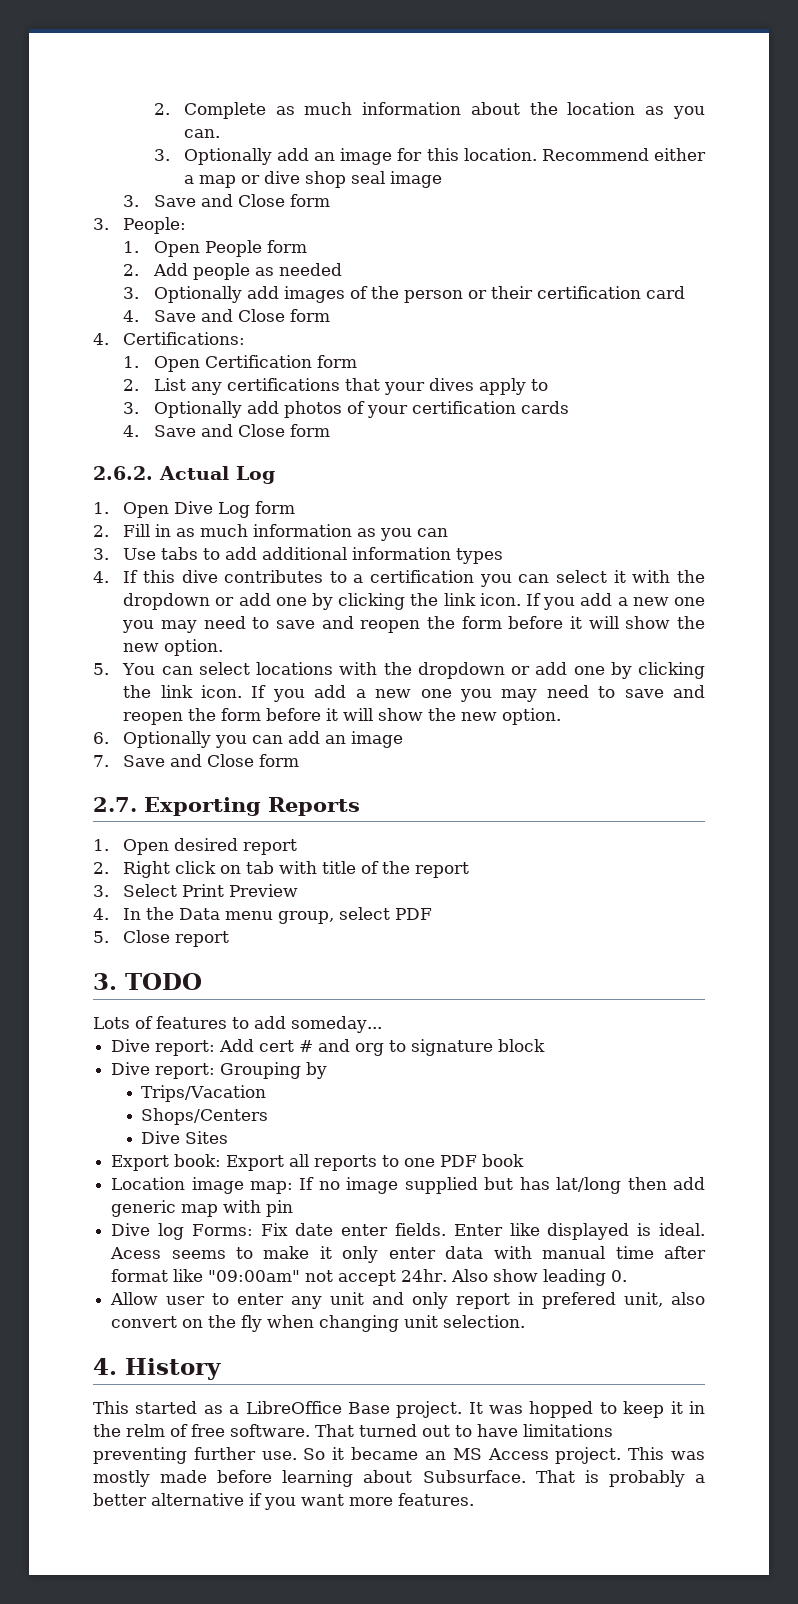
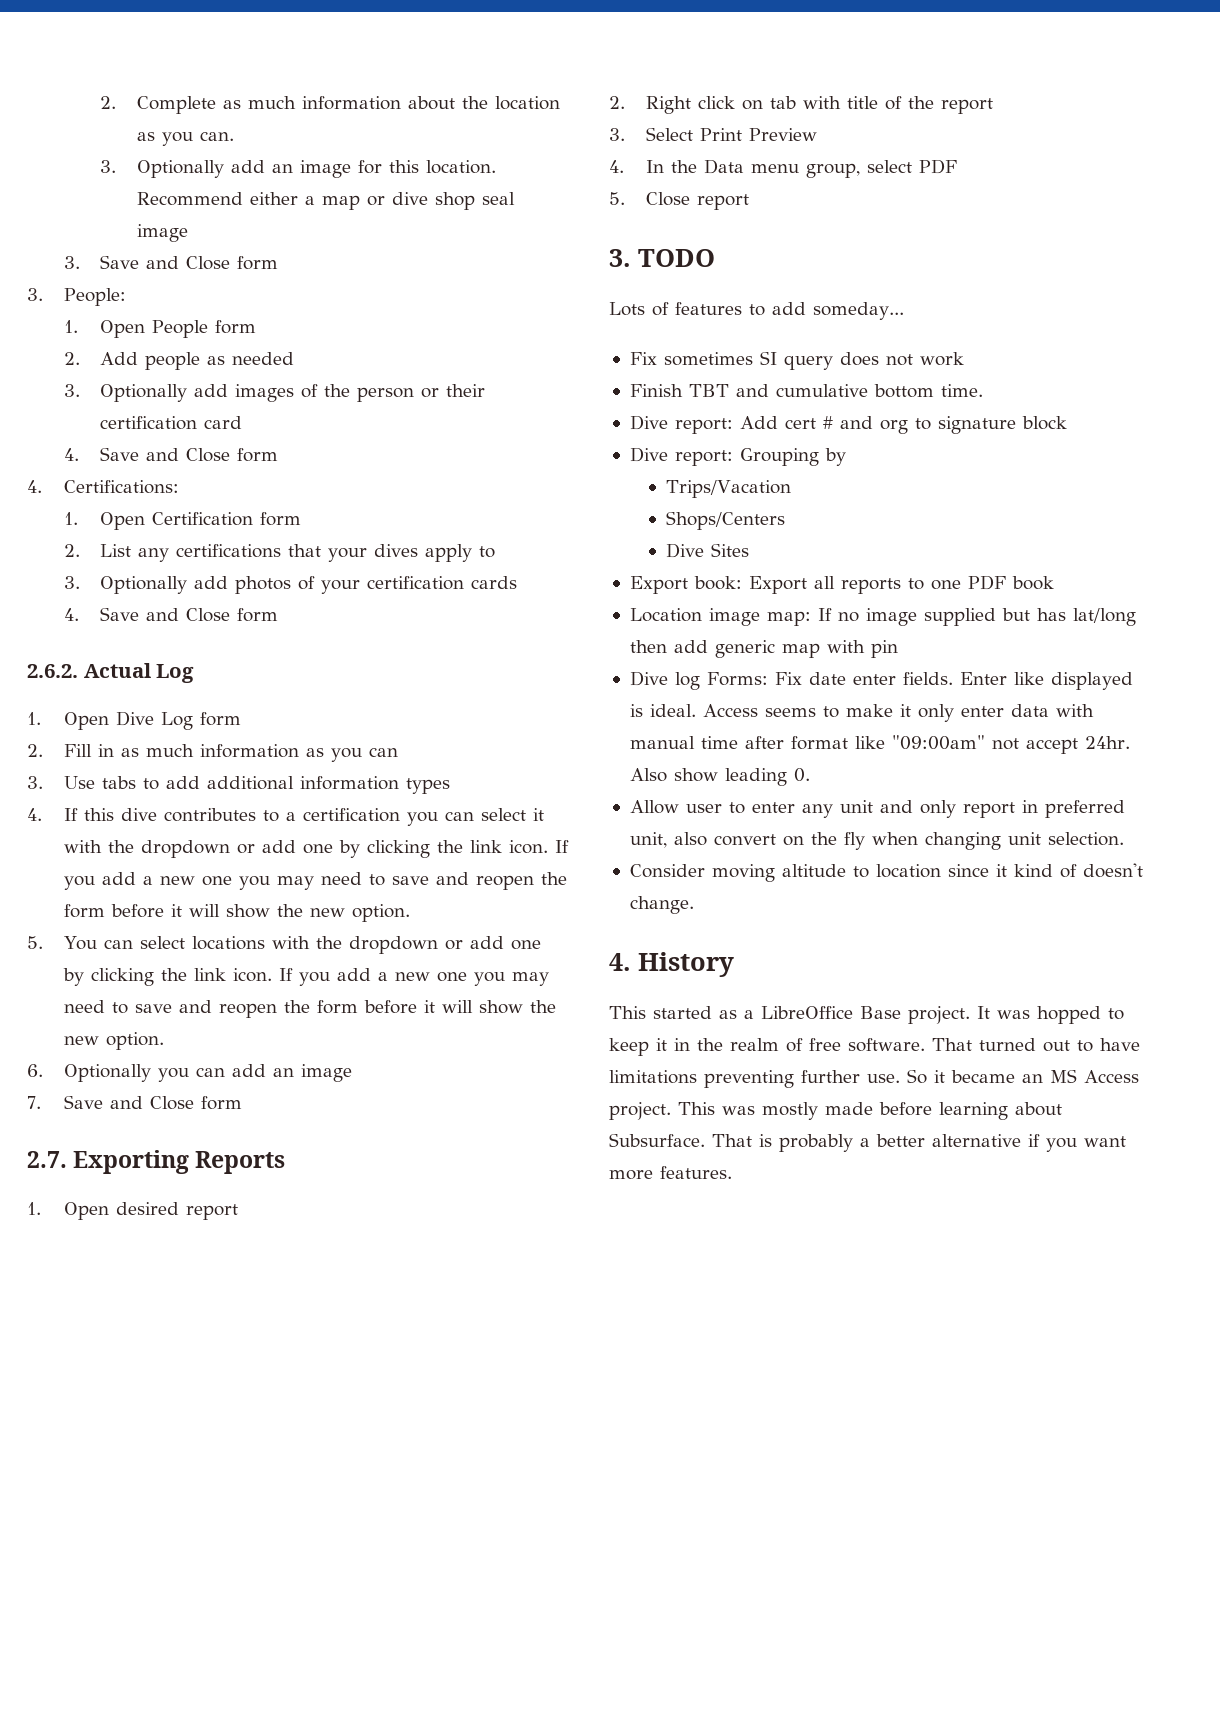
(382, 1024) none -> [629,351,964,370] [629,384,983,398] // Fix sometimes SI query does not work // Finish TBT and cumulative bottom time.
[110,1247,162,1259] Acess -> [702,704,758,717] Access
[542,1292,617,1309] prefered -> [1044,800,1125,818] preferred
(526, 1321) none -> [629,863,1143,882] [629,896,694,914] // Consider moving altitude to location since it kind of doesn't change.
[126,1424,165,1437] relm -> [730,1038,779,1051] realm

